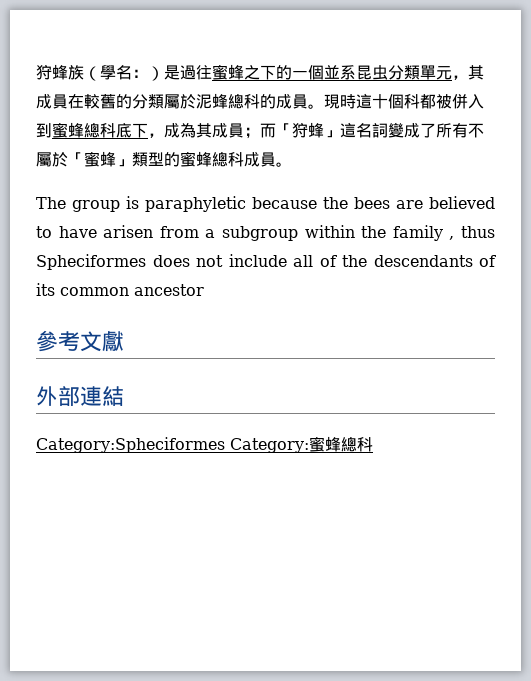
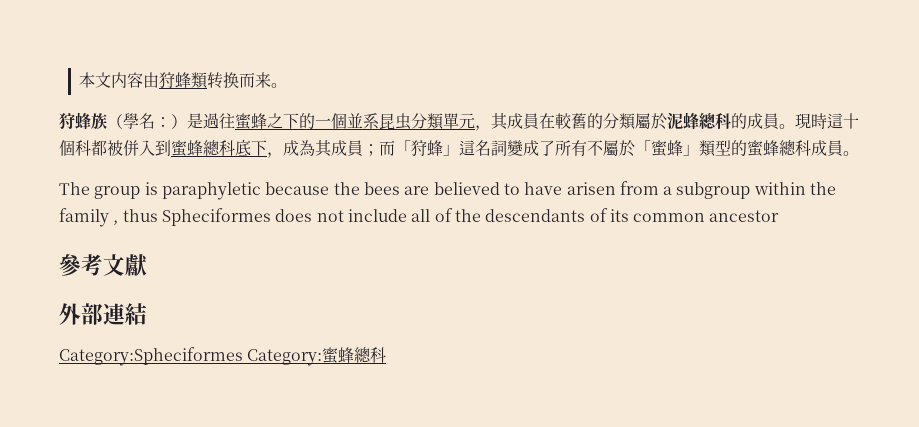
(36, 72) none -> [79,72,288,89] 本文内容由狩蜂類转换而来。 //

